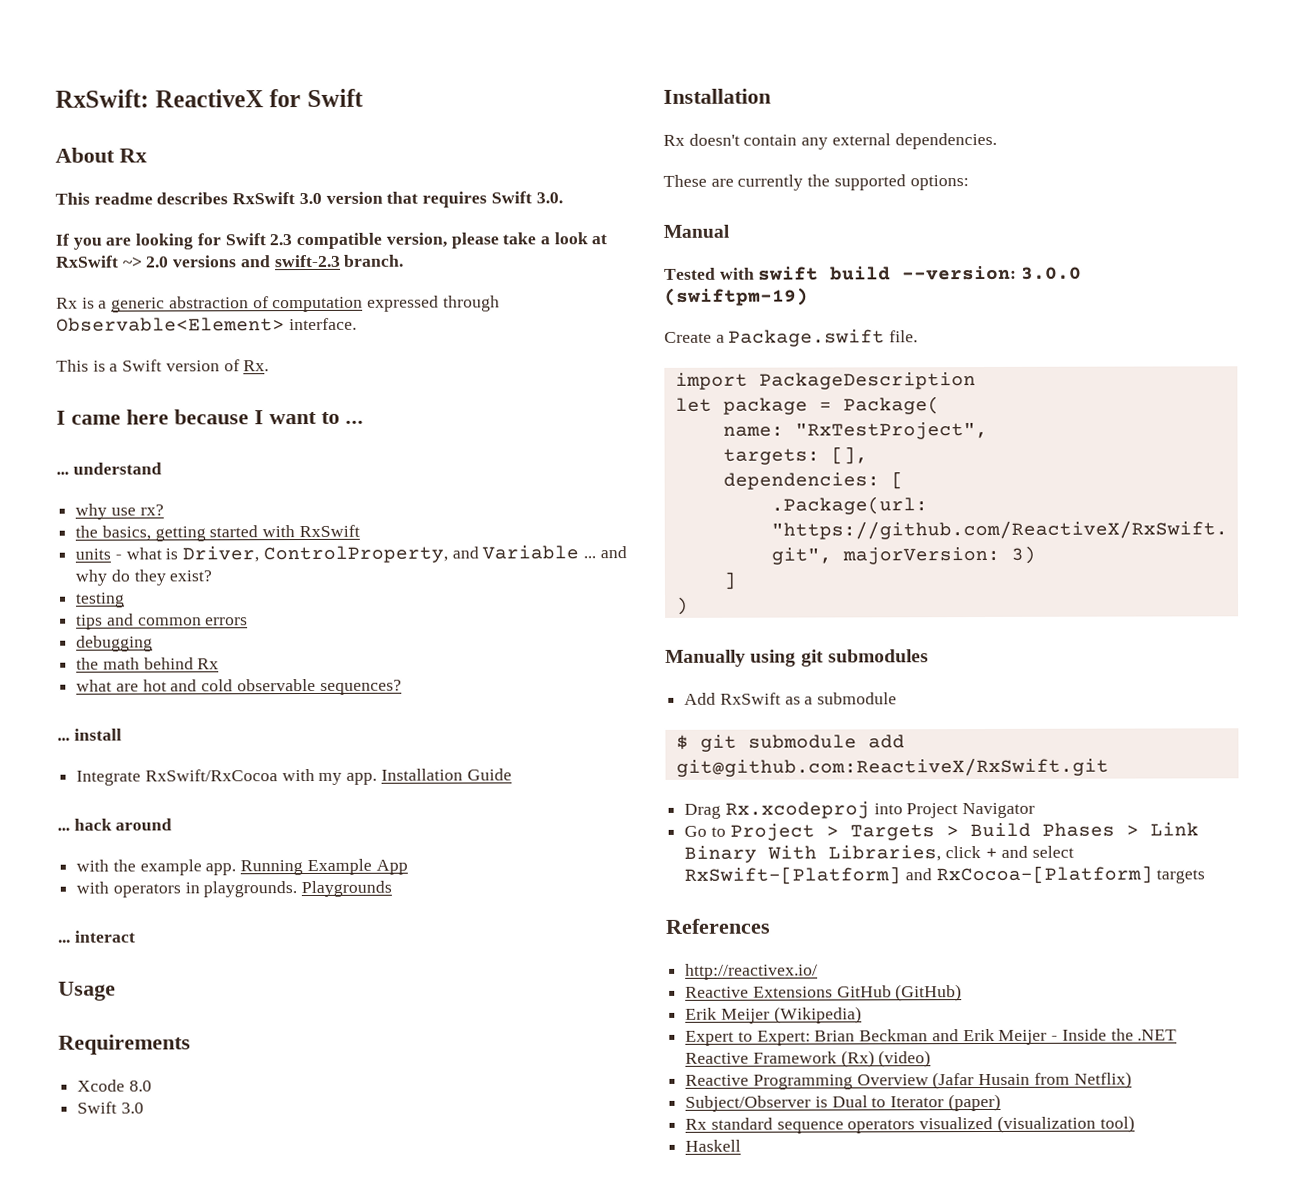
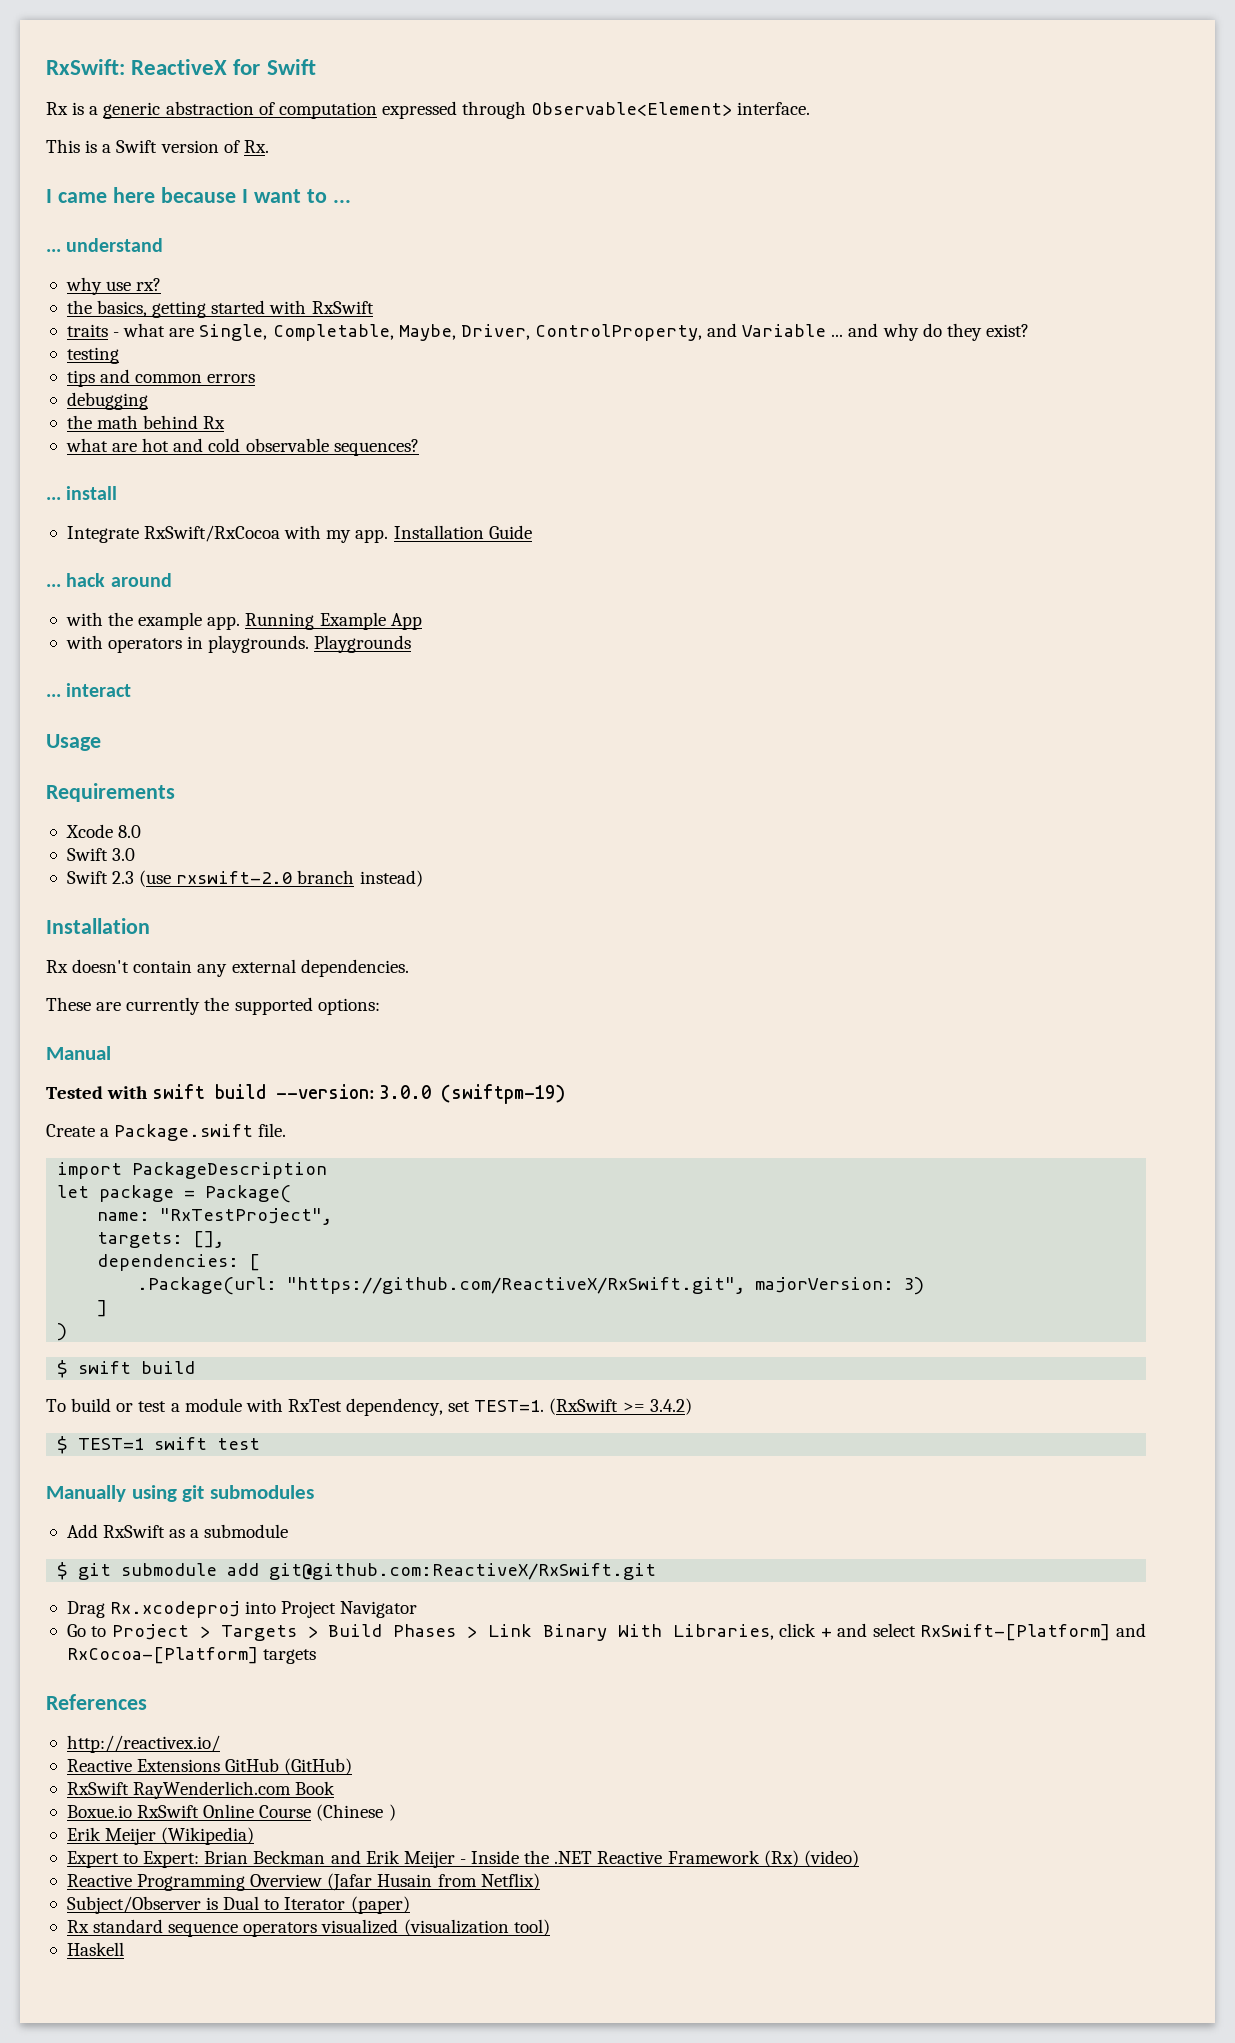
[55,147,147,163] [55,191,563,208] [55,232,608,250] [55,254,405,268] // About Rx // This readme describes RxSwift 3.0 version that requires Swift 3.0. // If you are looking for Swift 2.3 compatible version, please take a look at RxSwift ~> 2.0 versions and swift-2.3 branch. -> (316, 67) none
[75,548,112,560] units -> [66,324,108,337] traits
[165,548,179,560] is -> [169,324,456,341] are Single, Completable, Maybe,
(144, 1108) none -> [66,870,423,887] // Swift 2.3 (use rxswift-2.0 branch instead)
(689, 605) none -> [57,1360,196,1378] [46,1398,692,1416] [57,1436,261,1454] // $ swift build // To build or test a module with RxTest dependency, set TEST=1. (RxSwift >= 3.4.2) // $ TEST=1 swift test
(963, 993) none -> [66,1781,336,1799] [66,1804,396,1821] // RxSwift RayWenderlich.com Book // Boxue.io RxSwift Online Course (Chinese )

